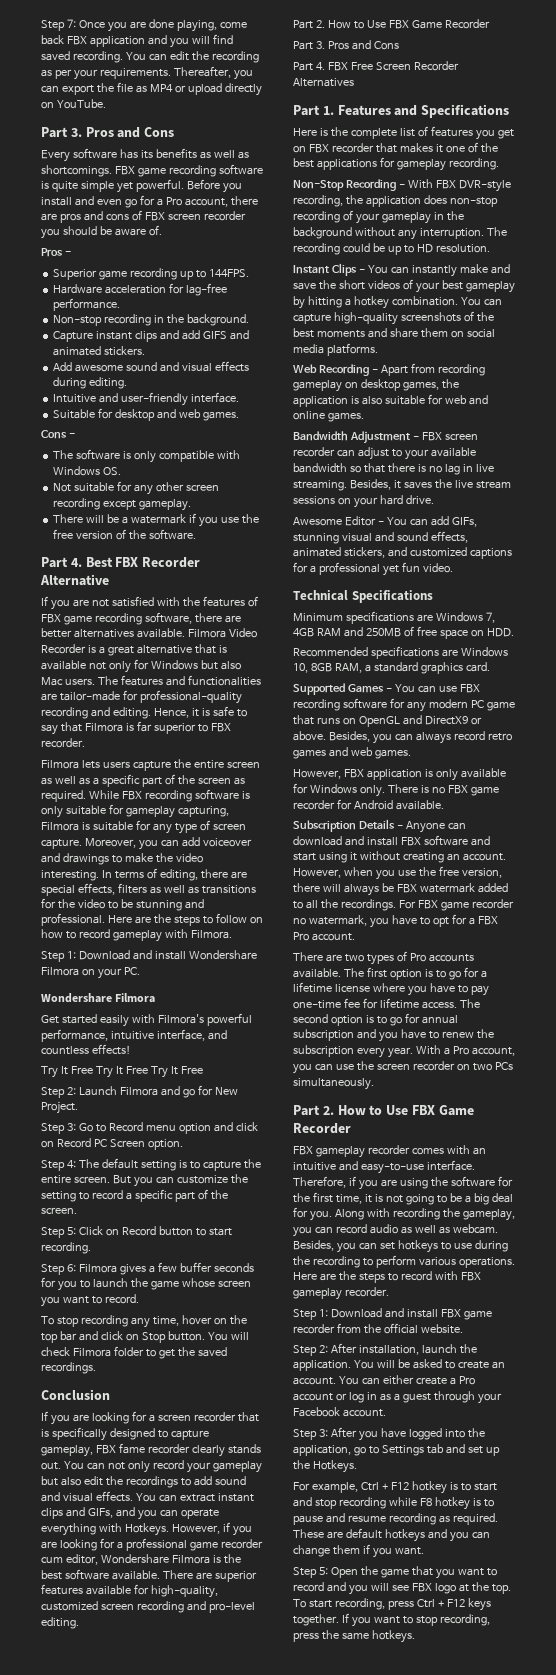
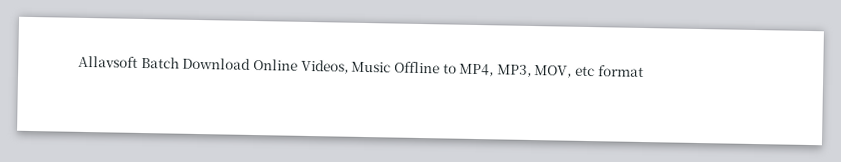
[41,19,247,32] [41,34,233,48] [41,51,259,63] [41,66,253,80] [41,82,262,96] [41,99,106,109] [41,127,175,138] [41,148,249,162] [41,164,263,177] [41,179,242,193] [41,195,258,208] [41,210,246,223] [41,225,162,239] [41,248,71,257] [53,268,249,280] [53,283,228,296] [53,298,121,311] [53,314,249,326] [53,330,249,342] [53,346,146,356] [53,361,249,372] [53,377,128,389] [53,392,240,406] [53,408,239,421] [41,430,75,439] [53,449,240,463] [53,466,122,476] [53,481,219,495] [53,498,192,511] [53,513,259,527] [53,529,196,540] [41,557,201,568] [40,574,109,586] [41,596,258,610] [41,612,241,625] [41,628,257,638] [41,644,227,656] [41,659,241,673] [41,675,261,686] [41,690,242,704] [41,706,247,719] [41,721,231,735] [41,738,85,748] [41,759,260,771] [41,774,245,787] [41,789,250,802] [41,804,229,818] [41,820,246,834] [41,837,252,850] [41,853,203,865] [41,868,247,881] [41,883,256,896] [41,898,204,911] [41,913,263,926] [41,929,232,942] [41,950,257,962] [41,967,140,979] [41,993,156,1003] [41,1013,252,1027] [41,1029,227,1042] [41,1044,131,1055] [41,1066,203,1078] [41,1085,238,1098] [41,1101,78,1114] [41,1122,258,1134] [41,1138,183,1150] [41,1158,261,1171] [41,1174,248,1187] [41,1189,228,1202] [41,1207,77,1214] [41,1226,232,1238] [41,1242,91,1254] [41,1262,254,1275] [41,1277,251,1291] [41,1294,139,1307] [41,1315,247,1328] [41,1331,249,1343] [41,1346,227,1359] [41,1362,96,1374] [41,1389,110,1400] [41,1411,259,1425] [41,1427,209,1441] [41,1443,261,1457] [41,1460,262,1473] [41,1476,246,1488] [41,1491,254,1502] [41,1507,219,1520] [41,1522,252,1536] [41,1538,263,1551] [41,1554,241,1565] [41,1569,257,1582] [41,1584,218,1598] [41,1601,255,1613] [41,1617,79,1629] [293,19,490,29] [293,40,399,50] [293,61,459,71] [293,78,354,87] [293,104,510,118] [293,126,514,140] [293,142,498,153] [293,157,499,171] [293,179,511,192] [293,195,498,207] [293,210,464,224] [293,227,507,240] [293,243,490,255] [293,263,510,277] [293,279,515,293] [293,296,502,309] [293,311,494,325] [293,328,495,338] [293,343,378,356] [293,363,485,376] [293,379,459,392] [293,394,488,407] [293,411,364,422] [293,431,478,444] [293,447,476,460] [293,463,494,475] [293,479,511,491] [293,495,434,508] [293,516,477,527] [293,531,468,544] [293,547,512,559] [293,562,453,576] [293,590,433,603] [293,611,495,624] [293,626,514,639] [293,646,508,659] [293,662,490,674] [293,683,480,695] [293,698,515,712] [293,715,482,727] [293,731,512,744] [293,747,411,759] [293,768,506,781] [293,783,499,797] [293,799,444,810] [293,819,466,833] [293,835,490,846] [293,851,506,863] [293,866,502,880] [293,883,508,896] [293,899,514,911] [293,914,498,928] [293,932,355,941] [293,951,474,965] [293,967,487,980] [293,982,489,996] [293,998,480,1009] [293,1013,458,1026] [293,1029,494,1042] [293,1045,515,1058] [293,1061,513,1074] [293,1078,374,1090] [293,1105,474,1116] [293,1123,351,1134] [293,1145,486,1158] [293,1160,475,1174] [293,1176,513,1190] [293,1192,513,1205] [293,1207,515,1221] [293,1224,498,1237] [293,1240,508,1253] [293,1255,515,1268] [293,1271,481,1283] [293,1287,389,1300] [293,1308,492,1320] [293,1323,463,1334] [293,1343,477,1356] [293,1359,505,1371] [293,1375,475,1385] [293,1391,502,1404] [293,1407,386,1417] [293,1427,485,1441] [293,1444,500,1456] [293,1460,357,1473] [293,1481,497,1494] [293,1497,494,1510] [293,1513,498,1525] [293,1528,490,1542] [293,1544,424,1558] [293,1566,497,1579] [293,1582,511,1595] [293,1598,491,1611] [293,1613,490,1627] [293,1630,415,1643] Step 7: Once you are done playing, come back FBX application and you will find saved recording. You can edit the recording as per your requirements. Thereafter, you can export the file as MP4 or upload directly on YouTube. // Part 3. Pros and Cons // Every software has its benefits as well as shortcomings. FBX game recording software is quite simple yet powerful. Before you install and even go for a Pro account, there are pros and cons of FBX screen recorder you should be aware of. // Pros - // Superior game recording up to 144FPS. // Hardware acceleration for lag-free performance. // Non-stop recording in the background. // Capture instant clips and add GIFS and animated stickers. // Add awesome sound and visual effects during editing. // Intuitive and user-friendly interface. // Suitable for desktop and web games. // Cons - // The software is only compatible with Windows OS. // Not suitable for any other screen recording except gameplay. // There will be a watermark if you use the free version of the software. // Part 4. Best FBX Recorder Alternative // If you are not satisfied with the features of FBX game recording software, there are better alternatives available. Filmora Video Recorder is a great alternative that is available not only for Windows but also Mac users. The features and functionalities are tailor-made for professional-quality recording and editing. Hence, it is safe to say that Filmora is far superior to FBX recorder. // Filmora lets users capture the entire screen as well as a specific part of the screen as required. While FBX recording software is only suitable for gameplay capturing, Filmora is suitable for any type of screen capture. Moreover, you can add voiceover and drawings to make the video interesting. In terms of editing, there are special effects, filters as well as transitions for the video to be stunning and professional. Here are the steps to follow on how to record gameplay with Filmora. // Step 1: Download and install Wondershare Filmora on your PC. // Wondershare Filmora // Get started easily with Filmora's powerful performance, intuitive interface, and countless effects! // Try It Free Try It Free Try It Free // Step 2: Launch Filmora and go for New Project. // Step 3: Go to Record menu option and click on Record PC Screen option. // Step 4: The default setting is to capture the entire screen. But you can customize the setting to record a specific part of the screen. // Step 5: Click on Record button to start recording. // Step 6: Filmora gives a few buffer seconds for you to launch the game whose screen you want to record. // To stop recording any time, hover on the top bar and click on Stop button. You will check Filmora folder to get the saved recordings. // Conclusion // If you are looking for a screen recorder that is specifically designed to capture gameplay, FBX fame recorder clearly stands out. You can not only record your gameplay but also edit the recordings to add sound and visual effects. You can extract instant clips and GIFs, and you can operate everything with Hotkeys. However, if you are looking for a professional game recorder cum editor, Wondershare Filmora is the best software available. There are superior features available for high-quality, customized screen recording and pro-level editing. // Part 2. How to Use FBX Game Recorder // Part 3. Pros and Cons // Part 4. FBX Free Screen Recorder Alternatives // Part 1. Features and Specifications // Here is the complete list of features you get on FBX recorder that makes it one of the best applications for gameplay recording. // Non-Stop Recording - With FBX DVR-style recording, the application does non-stop recording of your gameplay in the background without any interruption. The recording could be up to HD resolution. // Instant Clips - You can instantly make and save the short videos of your best gameplay by hitting a hotkey combination. You can capture high-quality screenshots of the best moments and share them on social media platforms. // Web Recording - Apart from recording gameplay on desktop games, the application is also suitable for web and online games. // Bandwidth Adjustment - FBX screen recorder can adjust to your available bandwidth so that there is no lag in live streaming. Besides, it saves the live stream sessions on your hard drive. // Awesome Editor - You can add GIFs, stunning visual and sound effects, animated stickers, and customized captions for a professional yet fun video. // Technical Specifications // Minimum specifications are Windows 7, 4GB RAM and 250MB of free space on HDD. // Recommended specifications are Windows 10, 8GB RAM, a standard graphics card. // Supported Games - You can use FBX recording software for any modern PC game that runs on OpenGL and DirectX9 or above. Besides, you can always record retro games and web games. // However, FBX application is only available for Windows only. There is no FBX game recorder for Android available. // Subscription Details - Anyone can download and install FBX software and start using it without creating an account. However, when you use the free version, there will always be FBX watermark added to all the recordings. For FBX game recorder no watermark, you have to opt for a FBX Pro account. // There are two types of Pro accounts available. The first option is to go for a lifetime license where you have to pay one-time fee for lifetime access. The second option is to go for annual subscription and you have to renew the subscription every year. With a Pro account, you can use the screen recorder on two PCs simultaneously. // Part 2. How to Use FBX Game Recorder // FBX gameplay recorder comes with an intuitive and easy-to-use interface. Therefore, if you are using the software for the first time, it is not going to be a big deal for you. Along with recording the gameplay, you can record audio as well as webcam. Besides, you can set hotkeys to use during the recording to perform various operations. Here are the steps to record with FBX gameplay recorder. // Step 1: Download and install FBX game recorder from the official website. // Step 2: After installation, launch the application. You will be asked to create an account. You can either create a Pro account or log in as a guest through your Facebook account. // Step 3: After you have logged into the application, go to Settings tab and set up the Hotkeys. // For example, Ctrl + F12 hotkey is to start and stop recording while F8 hotkey is to pause and resume recording as required. These are default hotkeys and you can change them if you want. // Step 5: Open the game that you want to record and you will see FBX logo at the top. To start recording, press Ctrl + F12 keys together. If you want to stop recording, press the same hotkeys. -> [78,55,644,78] Allavsoft Batch Download Online Videos, Music Offline to MP4, MP3, MOV, etc format

